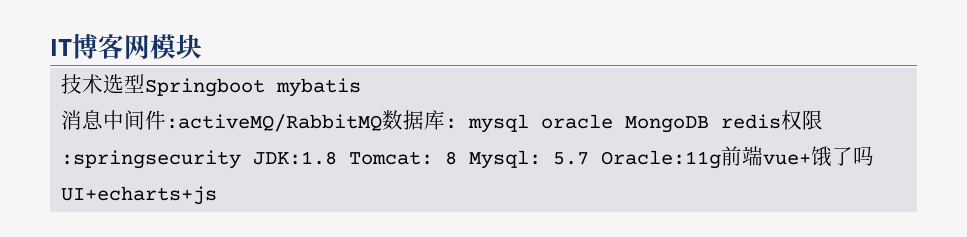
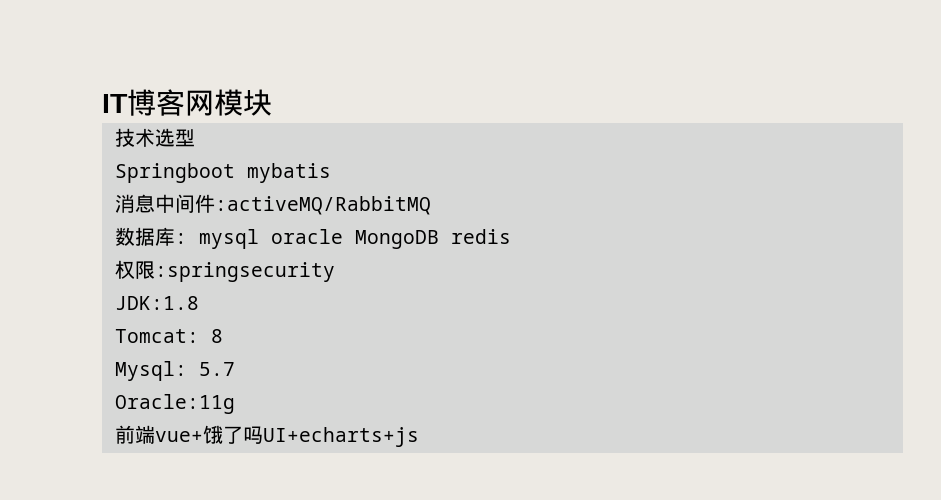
(145, 83) none -> (195, 138) //
(382, 123) none -> (431, 205) //
(781, 121) none -> (511, 236) //
(241, 159) none -> (335, 272) //
(337, 158) none -> (199, 303) //
(457, 158) none -> (223, 336) //
(589, 158) none -> (235, 369) //
(721, 159) none -> (235, 404) //

